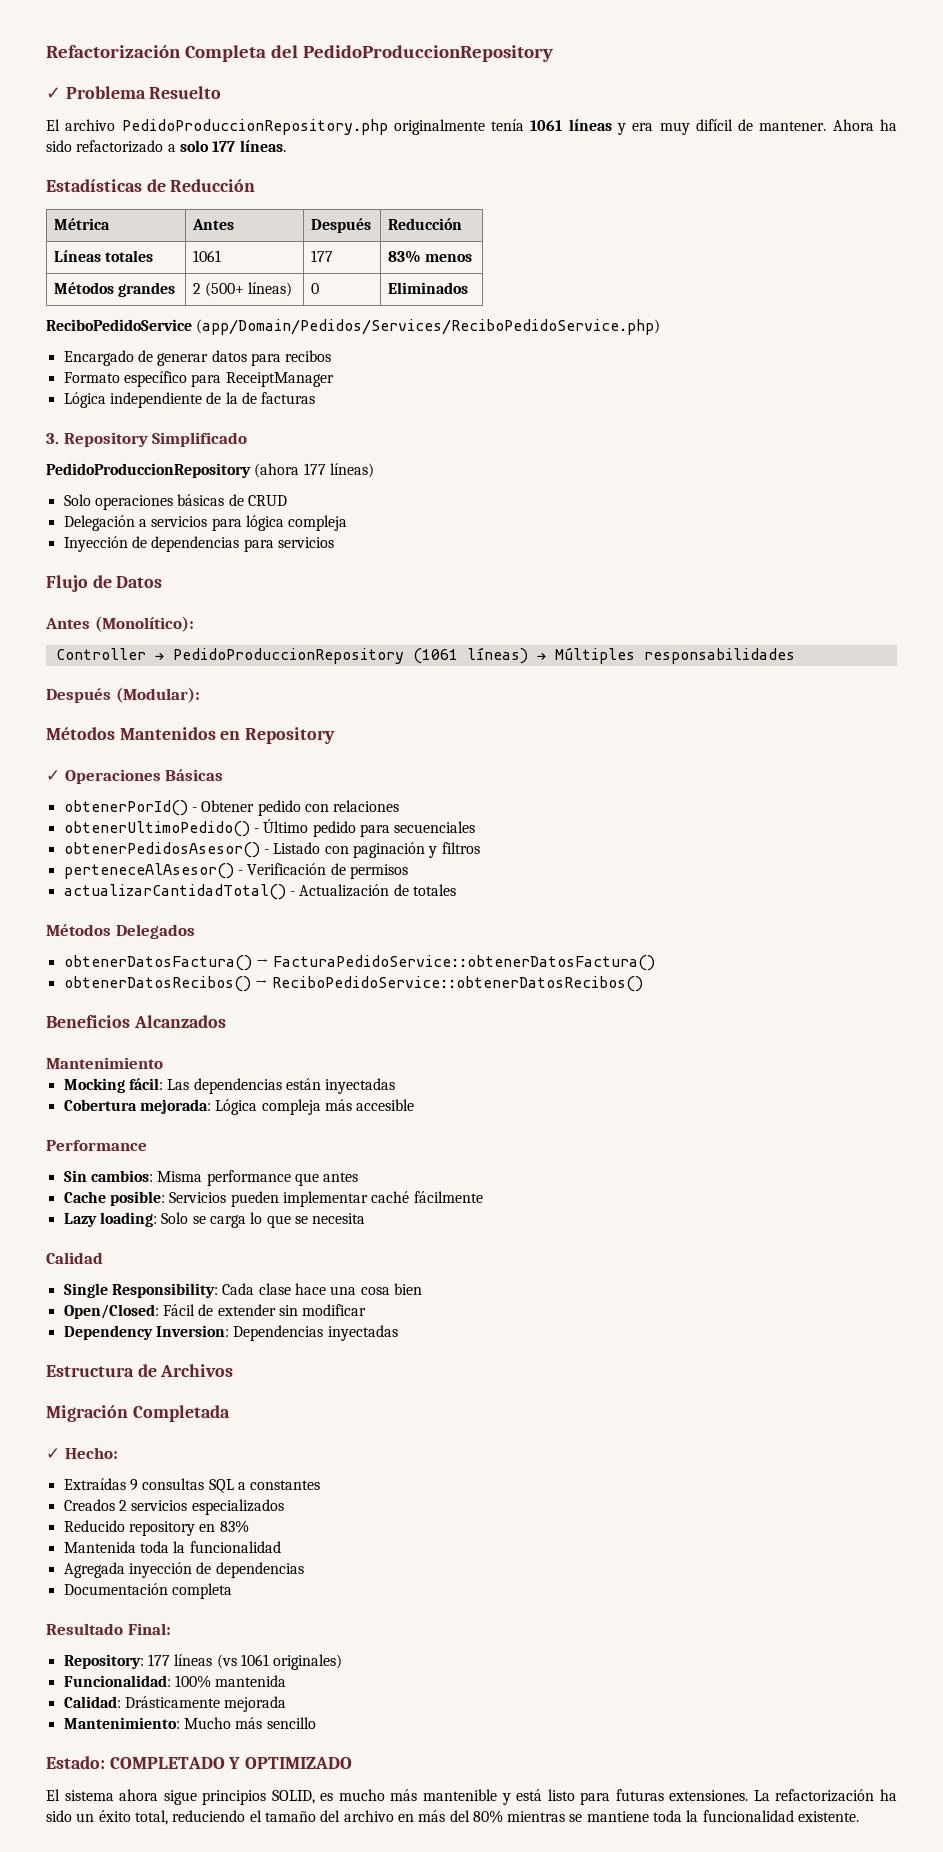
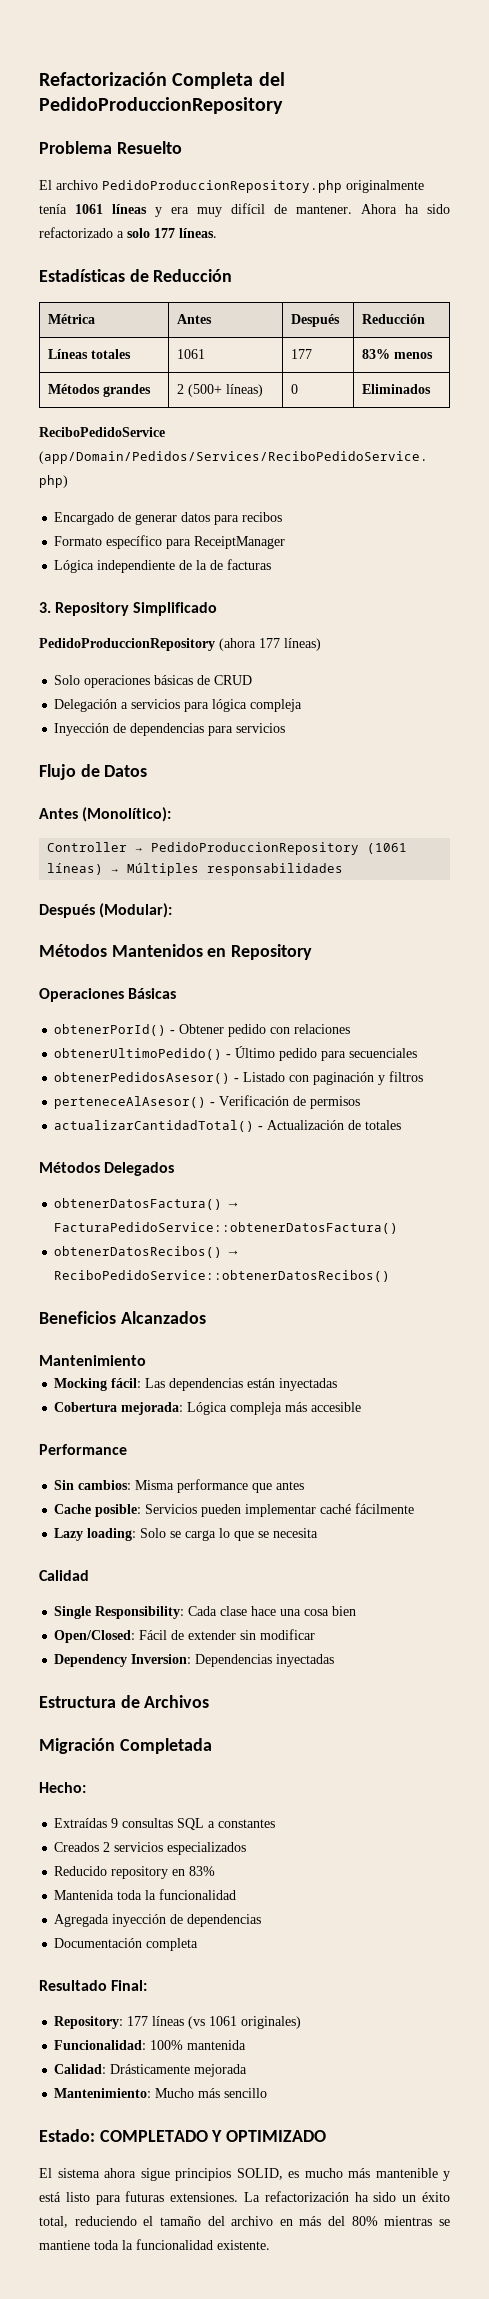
[46,87,61,99] ✓ -> (283, 105) none
[46,770,60,781] ✓ -> (313, 952) none
[46,1448,60,1459] ✓ -> (212, 1746) none

